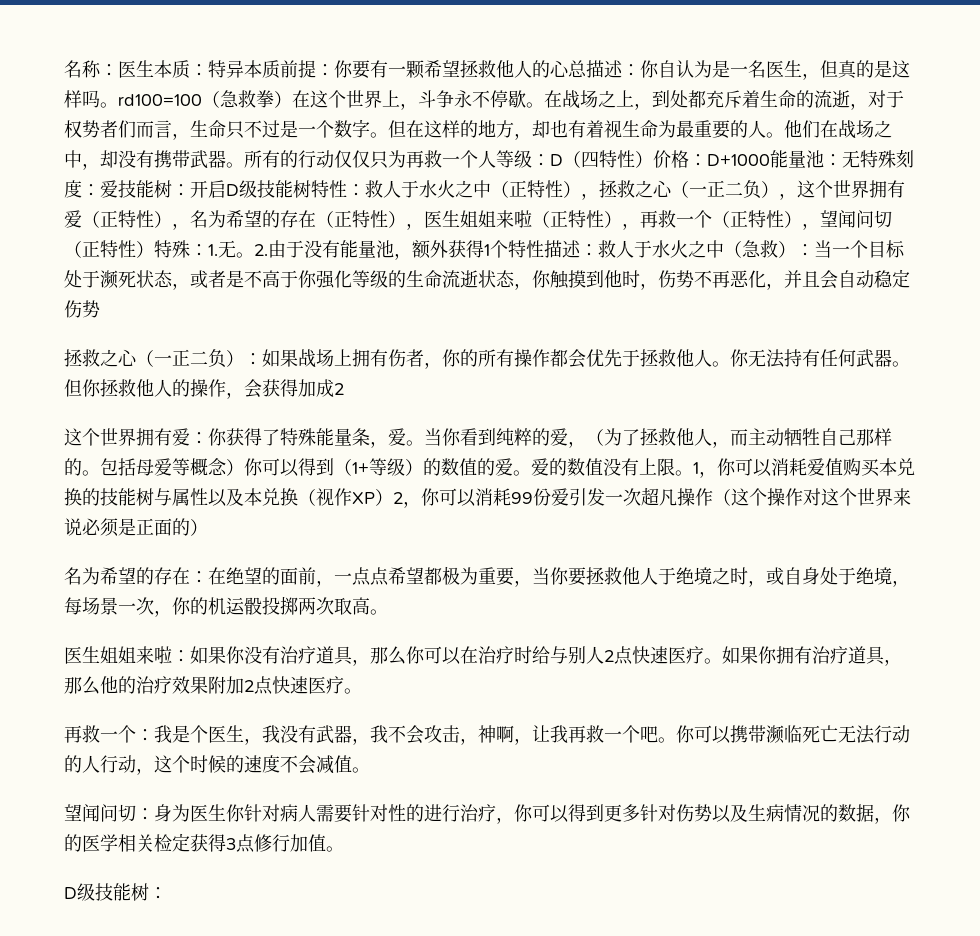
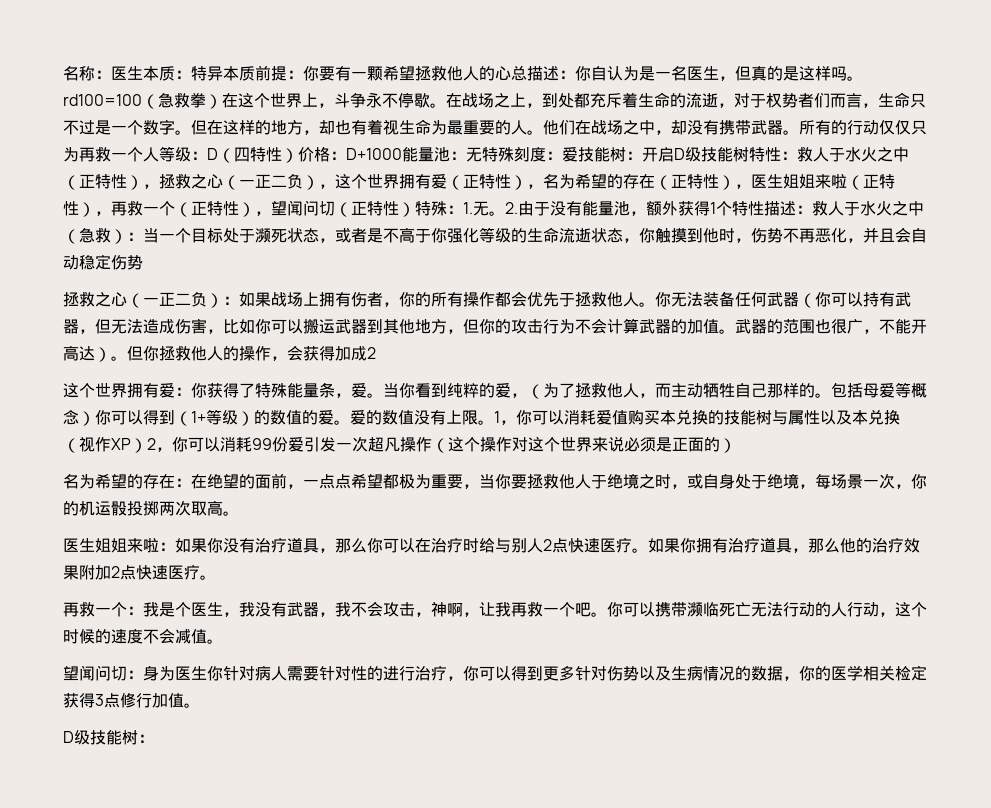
[784,349,820,367] 持有 -> [703,291,735,307] 装备
(892, 358) none -> [799,292,911,308] [63,318,927,334] [63,345,111,362] （你可以持有武器，但无法造成伤害，比如你可以搬运武器到其他地方，但你的攻击行为不会计算武器的加值。武器的范围也很广，不能开高达）

